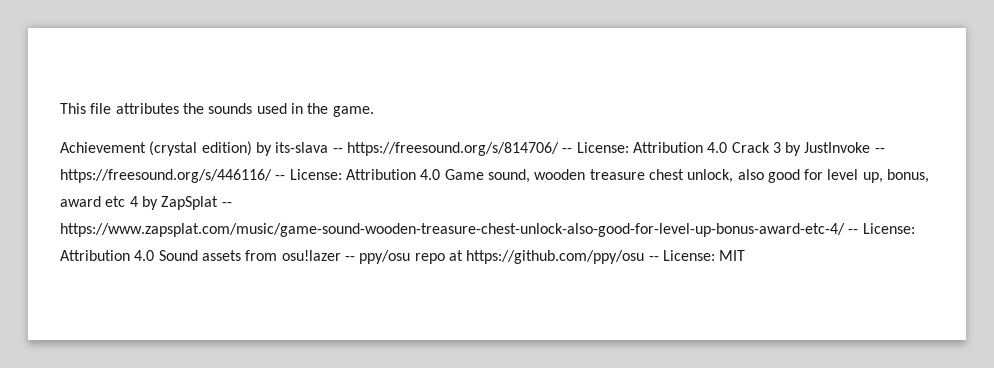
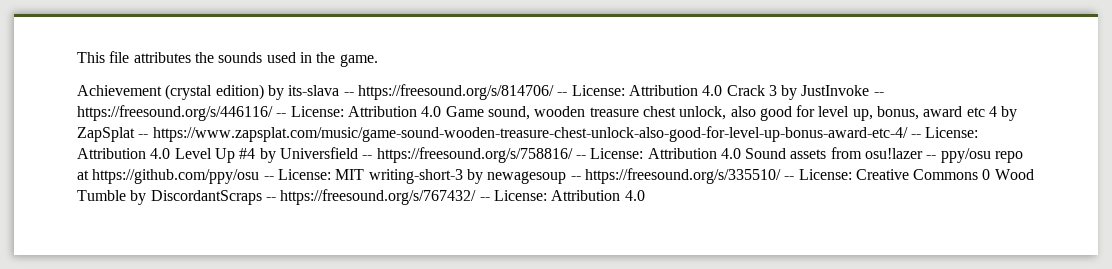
(155, 255) none -> [174,147,741,163] Level Up #4 by Universfield -- https://freesound.org/s/758816/ -- License: Attribution 4.0
(746, 255) none -> [368,168,1034,184] [77,189,645,205] writing-short-3 by newagesoup -- https://freesound.org/s/335510/ -- License: Creative Commons 0 Wood Tumble by DiscordantScraps -- https://freesound.org/s/767432/ -- License: Attribution 4.0

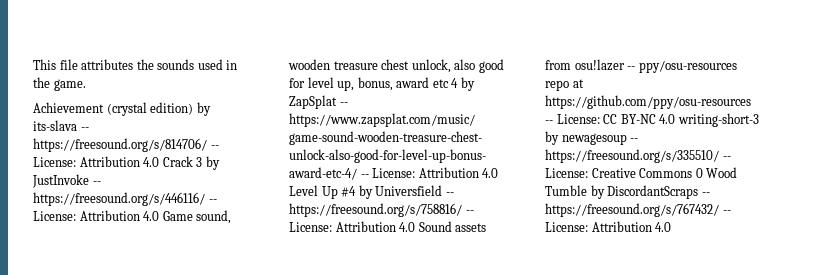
[940,148,991,163] ppy/osu -> [638,60,737,73] ppy/osu-resources
[92,169,365,184] https://github.com/ppy/osu -- License: MIT -> [545,95,751,109] [545,114,676,124] https://github.com/ppy/osu-resources -- License: CC BY-NC 4.0

